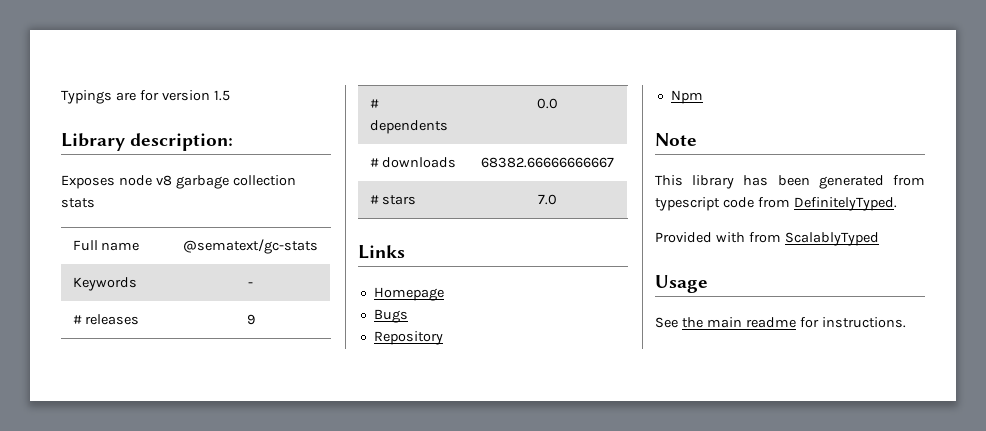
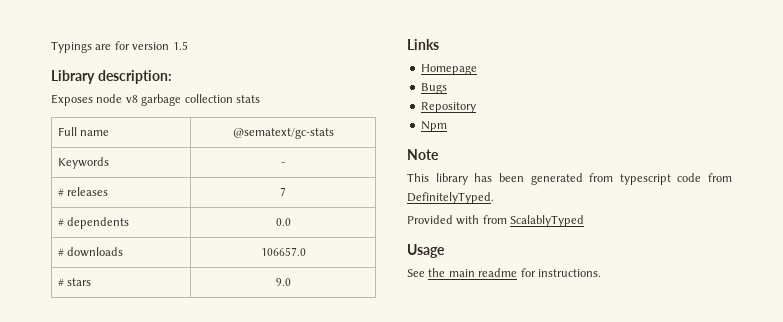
[246,314,255,325] 9 -> [280,187,286,196] 7
[481,157,614,168] 68382.66666666667 -> [260,247,306,256] 106657.0
[538,194,557,205] 7.0 -> [275,278,291,286] 9.0

